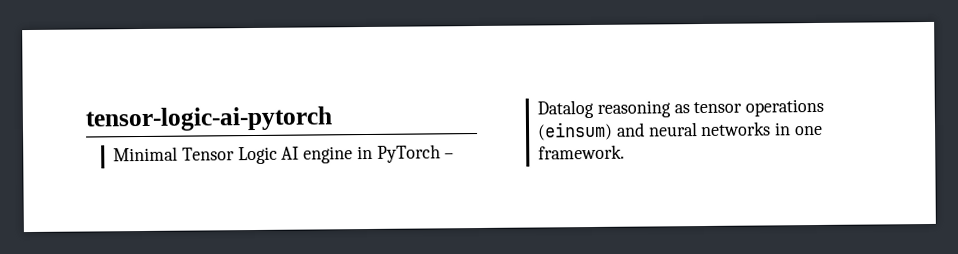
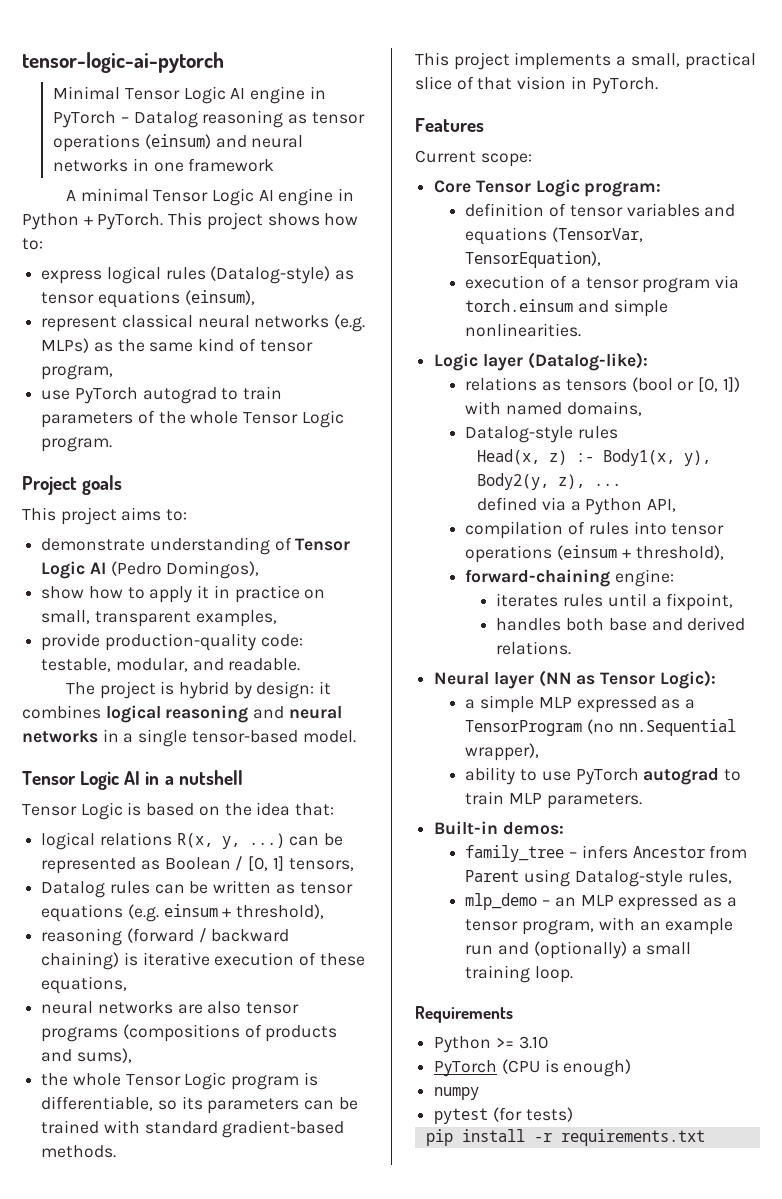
[538,144,626,160] framework. -> [188,158,275,172] [65,188,355,206] [22,212,359,230] [22,238,43,250] [41,266,355,284] [41,290,255,308] [41,314,366,332] [41,338,313,353] [41,365,114,380] [41,386,283,404] [41,410,344,428] [41,437,113,452] [22,475,123,495] [22,507,188,525] [41,537,351,555] [41,561,260,579] [41,585,326,603] [41,610,277,627] [41,633,303,651] [41,658,301,672] [65,681,332,699] [22,705,342,723] [22,729,356,747] [22,770,243,790] [22,802,335,820] [41,832,344,850] [41,856,354,874] [41,880,353,898] [41,904,325,922] [41,928,290,946] [41,952,365,970] [41,976,128,994] [41,1001,300,1014] [41,1024,338,1042] [41,1048,132,1063] [41,1072,318,1090] [41,1096,358,1114] [41,1120,345,1138] [41,1145,117,1158] [415,52,756,70] [415,76,658,94] [415,118,484,132] [415,150,532,167] [434,179,662,197] [465,203,736,217] [465,227,644,245] [465,251,602,268] [465,275,739,293] [465,299,668,317] [465,323,582,337] [434,352,648,371] [465,377,740,392] [465,401,642,416] [465,426,619,443] [477,449,712,466] [477,473,622,490] [477,497,677,515] [465,521,725,539] [465,545,724,563] [465,569,675,587] [496,593,734,611] [496,617,746,631] [496,641,572,655] [434,670,716,689] [465,695,695,713] [465,719,736,736] [465,743,540,761] [465,767,741,785] [465,791,642,809] [434,821,564,835] [465,845,748,862] [465,869,732,887] [465,893,737,911] [465,917,734,935] [465,941,692,959] [465,965,574,983] [415,1006,513,1023] [434,1036,548,1053] [434,1059,632,1077] [434,1087,480,1100] [434,1107,573,1124] [425,1129,705,1146] framework // A minimal Tensor Logic AI engine in Python + PyTorch. This project shows how to: // express logical rules (Datalog-style) as tensor equations (einsum), // represent classical neural networks (e.g. MLPs) as the same kind of tensor program, // use PyTorch autograd to train parameters of the whole Tensor Logic program. // Project goals // This project aims to: // demonstrate understanding of Tensor Logic AI (Pedro Domingos), // show how to apply it in practice on small, transparent examples, // provide production-quality code: testable, modular, and readable. // The project is hybrid by design: it combines logical reasoning and neural networks in a single tensor-based model. // Tensor Logic AI in a nutshell // Tensor Logic is based on the idea that: // logical relations R(x, y, ...) can be represented as Boolean / [0, 1] tensors, // Datalog rules can be written as tensor equations (e.g. einsum + threshold), // reasoning (forward / backward chaining) is iterative execution of these equations, // neural networks are also tensor programs (compositions of products and sums), // the whole Tensor Logic program is differentiable, so its parameters can be trained with standard gradient-based methods. // This project implements a small, practical slice of that vision in PyTorch. // Features // Current scope: // Core Tensor Logic program: // definition of tensor variables and equations (TensorVar, TensorEquation), // execution of a tensor program via torch.einsum and simple nonlinearities. // Logic layer (Datalog-like): // relations as tensors (bool or [0, 1]) with named domains, // Datalog-style rules // Head(x, z) :- Body1(x, y), Body2(y, z), ... // defined via a Python API, // compilation of rules into tensor operations (einsum + threshold), // forward-chaining engine: // iterates rules until a fixpoint, // handles both base and derived relations. // Neural layer (NN as Tensor Logic): // a simple MLP expressed as a TensorProgram (no nn.Sequential wrapper), // ability to use PyTorch autograd to train MLP parameters. // Built-in demos: // family_tree – infers Ancestor from Parent using Datalog-style rules, // mlp_demo – an MLP expressed as a tensor program, with an example run and (optionally) a small training loop. // Requirements // Python >= 3.10 // PyTorch (CPU is enough) // numpy // pytest (for tests) // pip install -r requirements.txt

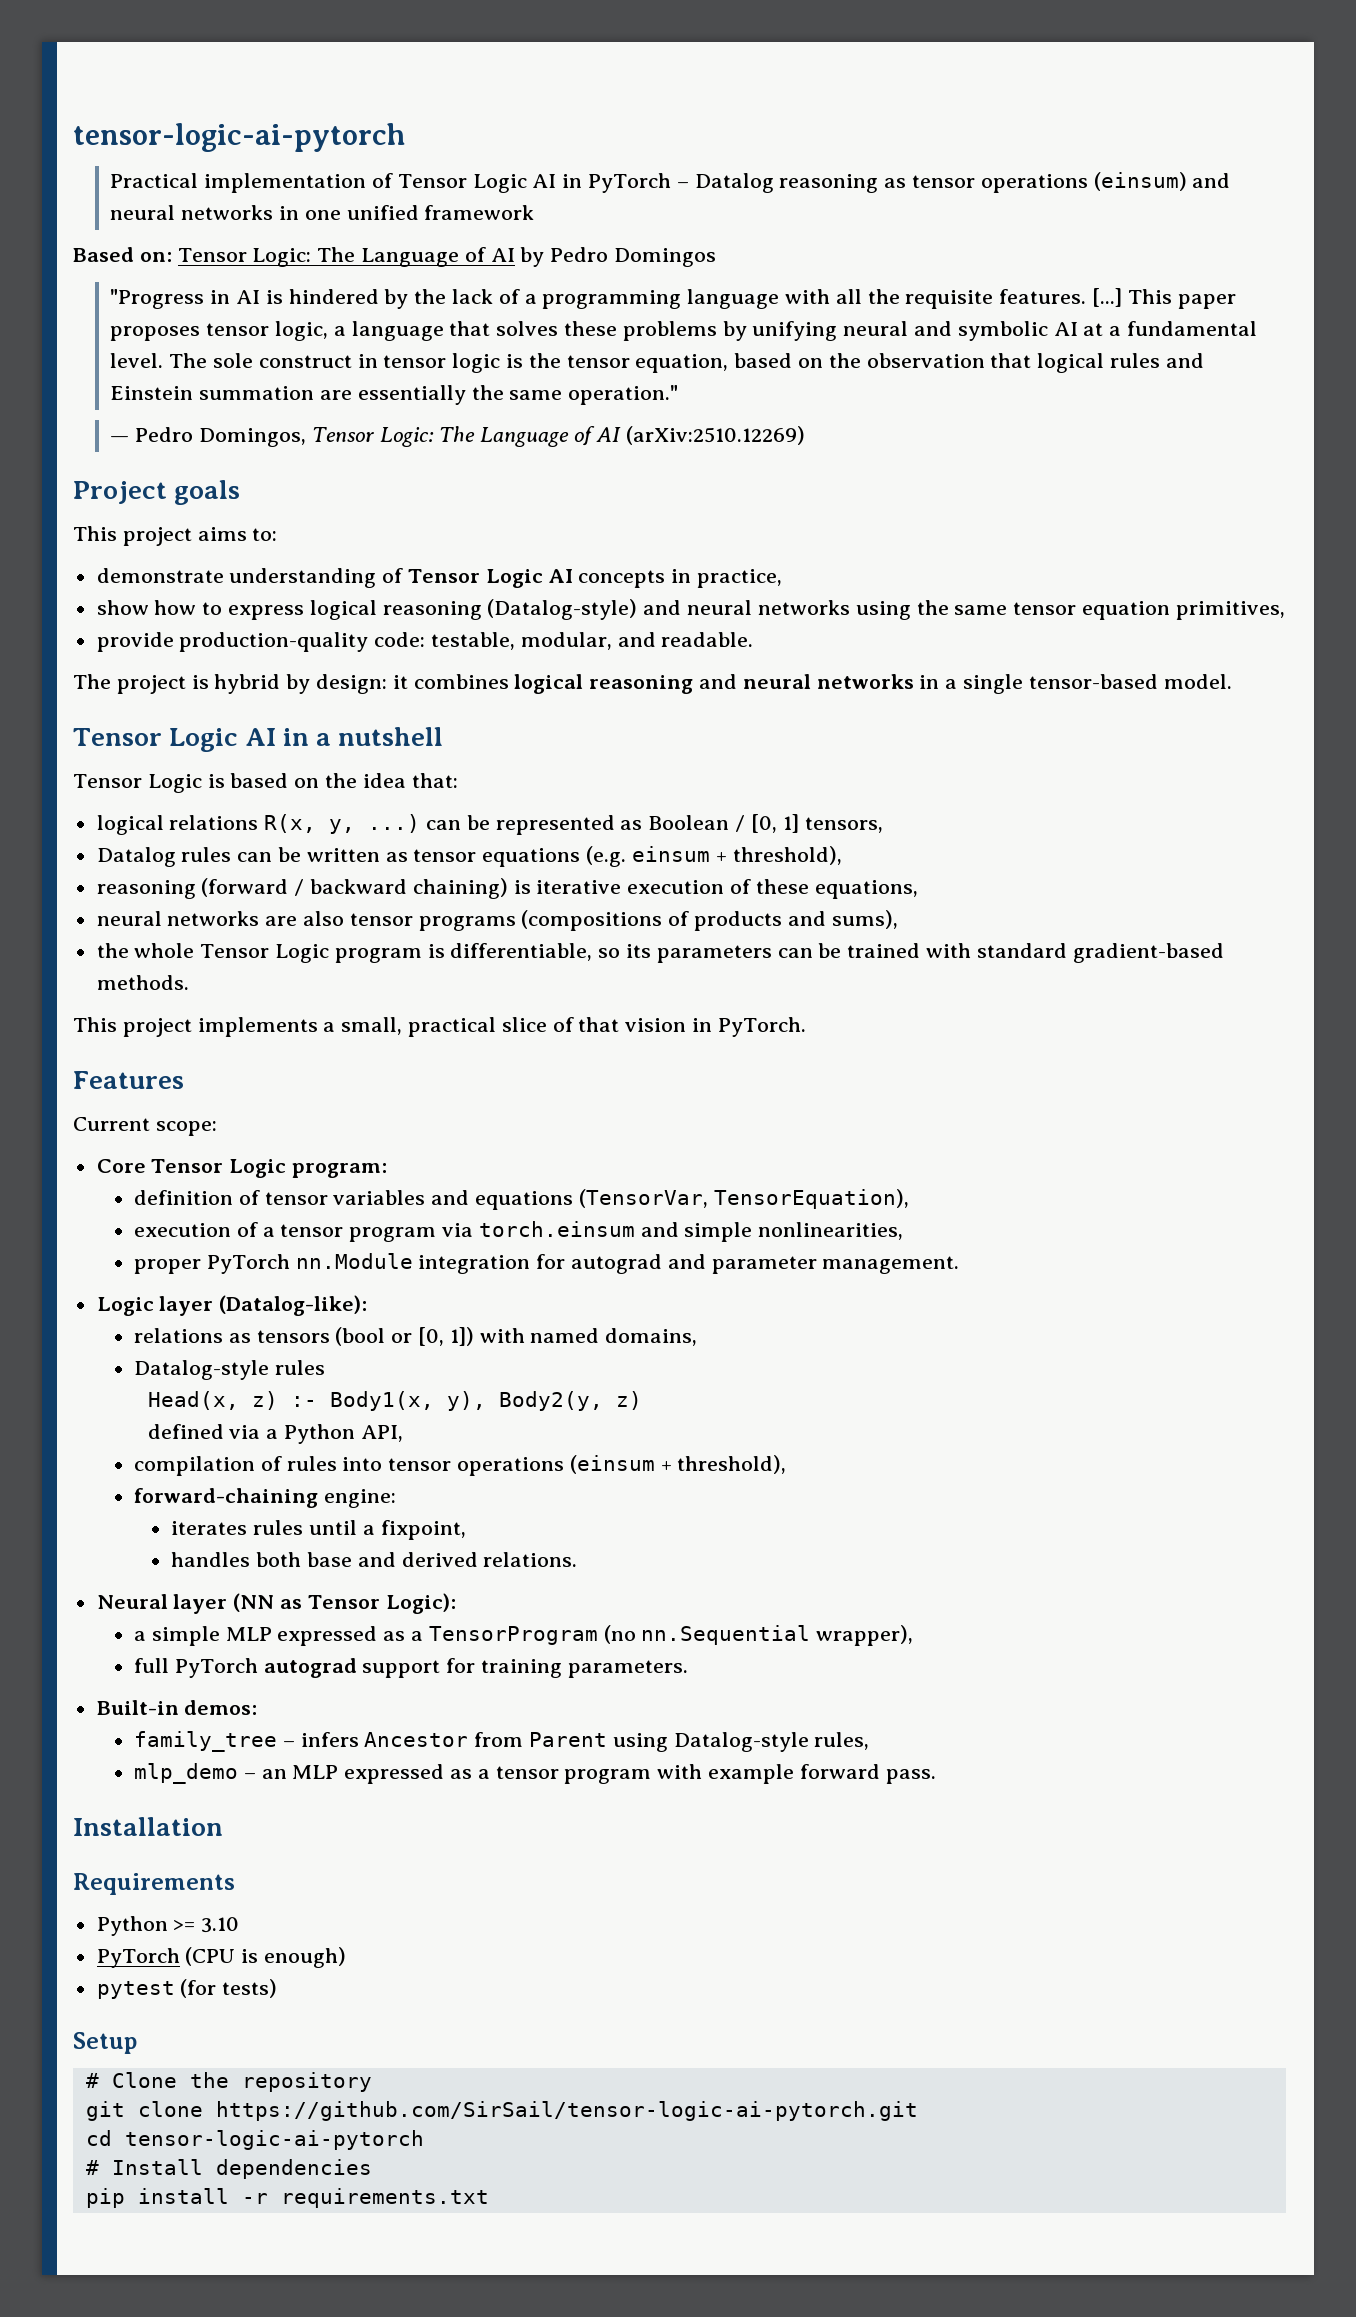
[22,52,224,73] [53,86,306,104] tensor-logic-ai-pytorch // Minimal Tensor Logic AI engine -> [73,123,405,152] [110,173,557,193] tensor-logic-ai-pytorch // Practical implementation of Tensor Logic AI
(184, 167) none -> [346,205,419,220] unified
[65,188,355,206] [22,212,359,230] [22,238,43,250] [41,266,355,284] [41,290,255,308] [41,314,366,332] [41,338,313,353] [41,365,114,380] [41,386,283,404] [41,410,344,428] [41,437,113,452] A minimal Tensor Logic AI engine in Python + PyTorch. This project shows how to: // express logical rules (Datalog-style) as tensor equations (einsum), // represent classical neural networks (e.g. MLPs) as the same kind of tensor program, // use PyTorch autograd to train parameters of the whole Tensor Logic program. -> [73,247,717,267] [110,288,1236,309] [110,321,1258,341] [110,353,1204,373] [110,385,679,405] [110,426,805,447] Based on: Tensor Logic: The Language of AI by Pedro Domingos // "Progress in AI is hindered by the lack of a programming language with all the requisite features. [...] This paper proposes tensor logic, a language that solves these problems by unifying neural and symbolic AI at a fundamental level. The sole construct in tensor logic is the tensor equation, based on the observation that logical rules and Einstein summation are essentially the same operation." // — Pedro Domingos, Tensor Logic: The Language of AI (arXiv:2510.12269)
[110,561,260,579] (Pedro Domingos), -> [578,569,783,588] concepts in practice,
[149,585,326,603] [41,610,277,627] apply it in practice on small, transparent examples, -> [228,599,1285,620] express logical reasoning (Datalog-style) and neural networks using the same tensor equation primitives,
[465,323,582,337] nonlinearities. -> [758,1222,904,1240] [133,1253,960,1274] nonlinearities, // proper PyTorch nn.Module integration for autograd and parameter management.
[558,474,622,489] z), ... -> [615,1391,642,1410] z)
[465,767,741,785] [465,791,543,805] ability to use PyTorch autograd to train MLP -> [133,1658,562,1678] full PyTorch autograd support for training
[522,917,734,935] [465,941,692,959] [465,965,574,983] program, with an example run and (optionally) a small training loop. -> [564,1764,936,1784] [73,1817,223,1836] program with example forward pass. // Installation
[434,1087,480,1100] // numpy -> (347, 1957) none
(573, 1114) none -> [73,2032,137,2054] [85,2072,372,2092] [85,2101,918,2121] [85,2130,424,2150] [85,2159,372,2179] // Setup // # Clone the repository // git clone https://github.com/SirSail/tensor-logic-ai-pytorch.git // cd tensor-logic-ai-pytorch // # Install dependencies

